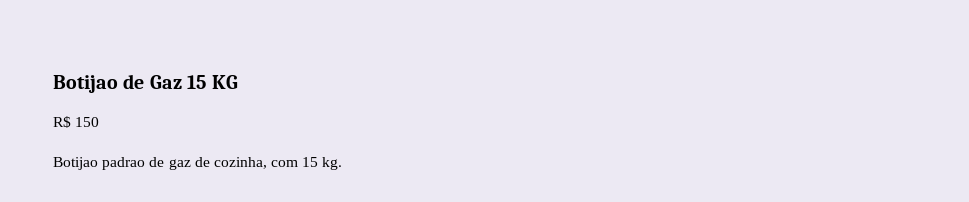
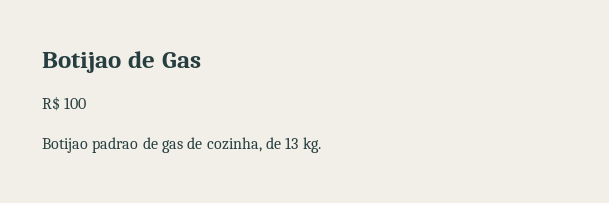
[149,75,238,89] Gaz 15 KG -> [161,52,201,68] Gas
[75,117,100,127] 150 -> [64,97,87,109] 100
[168,159,191,170] gaz -> [161,140,183,153] gas
[271,157,319,167] com 15 -> [265,137,299,149] de 13

